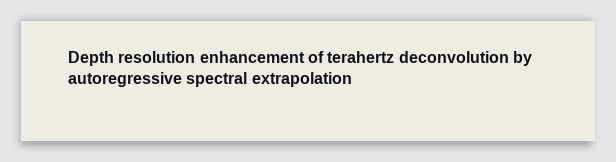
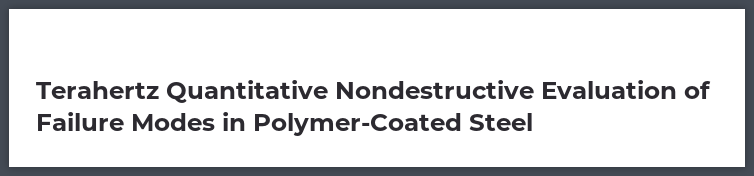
[68,51,532,66] [68,72,352,87] Depth resolution enhancement of terahertz deconvolution by autoregressive spectral extrapolation -> [36,80,711,103] [36,112,533,136] Terahertz Quantitative Nondestructive Evaluation of Failure Modes in Polymer-Coated Steel

